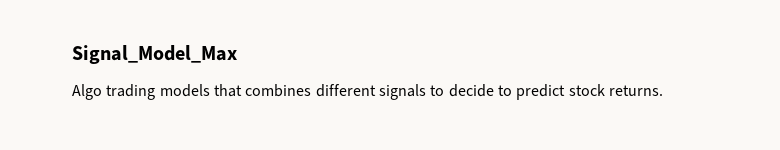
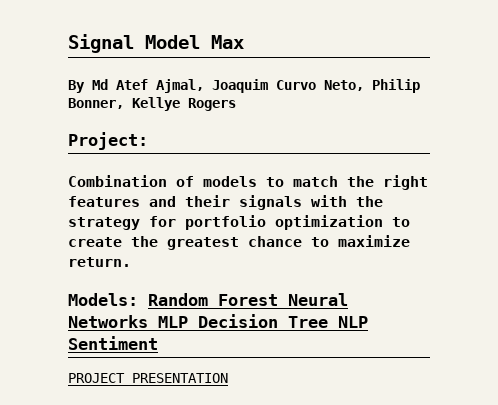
[72,45,237,64] [72,84,663,100] Signal_Model_Max // Algo trading models that combines different signals to decide to predict stock returns. -> [68,34,244,53] [68,79,420,93] [68,97,236,111] [68,132,148,150] [68,175,428,190] [68,195,383,210] [68,215,410,230] [68,235,410,250] [68,257,131,267] [68,293,348,306] [68,314,368,328] [68,336,158,350] [68,373,228,383] Signal Model Max // By Md Atef Ajmal, Joaquim Curvo Neto, Philip Bonner, Kellye Rogers // Project: // Combination of models to match the right features and their signals with the strategy for portfolio optimization to create the greatest chance to maximize return. // Models: Random Forest Neural Networks MLP Decision Tree NLP Sentiment // PROJECT PRESENTATION

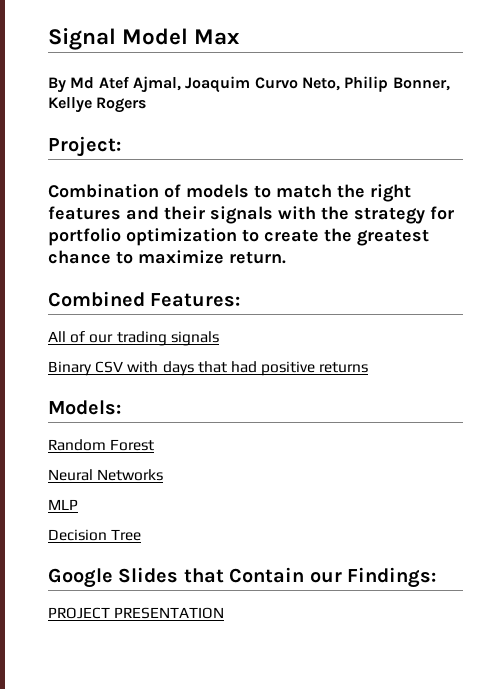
(131, 262) none -> [48,291,241,307] [48,331,219,346] [48,361,369,376] // Combined Features: // All of our trading signals // Binary CSV with days that had positive returns
(138, 299) none -> (121, 407) //
(278, 300) none -> (155, 445) //
(148, 321) none -> (164, 475) //
(188, 322) none -> (78, 504) //
[338,316,368,328] [68,336,158,350] NLP Sentiment -> [48,567,436,588] // Google Slides that Contain our Findings:

